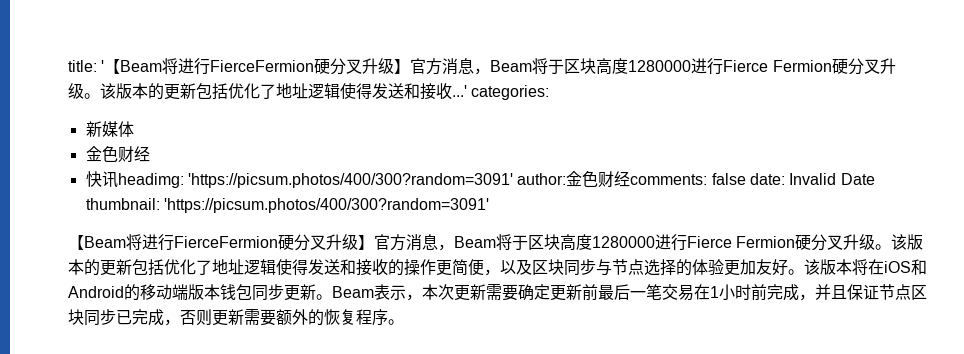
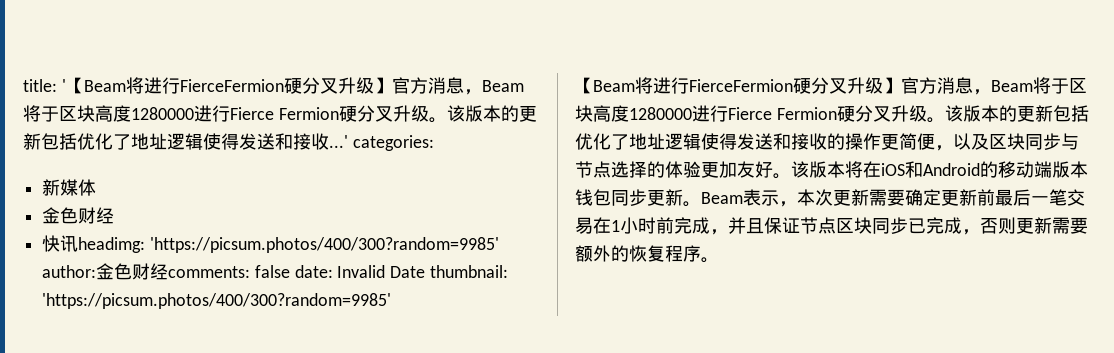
[187,173,513,188] 'https://picsum.photos/400/300?random=3091' -> [149,237,499,253] 'https://picsum.photos/400/300?random=9985'
[163,198,489,213] 'https://picsum.photos/400/300?random=3091' -> [42,293,392,309] 'https://picsum.photos/400/300?random=9985'

